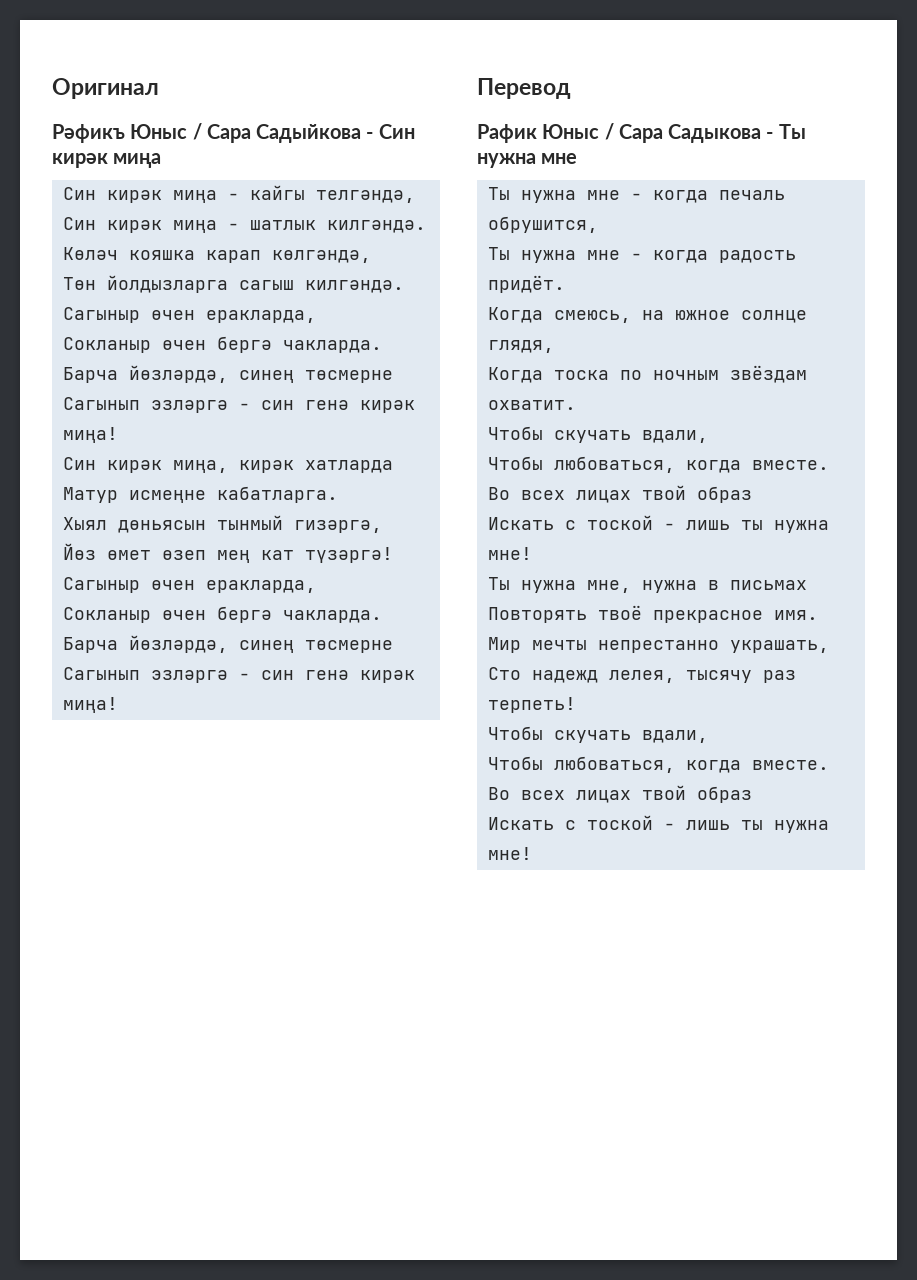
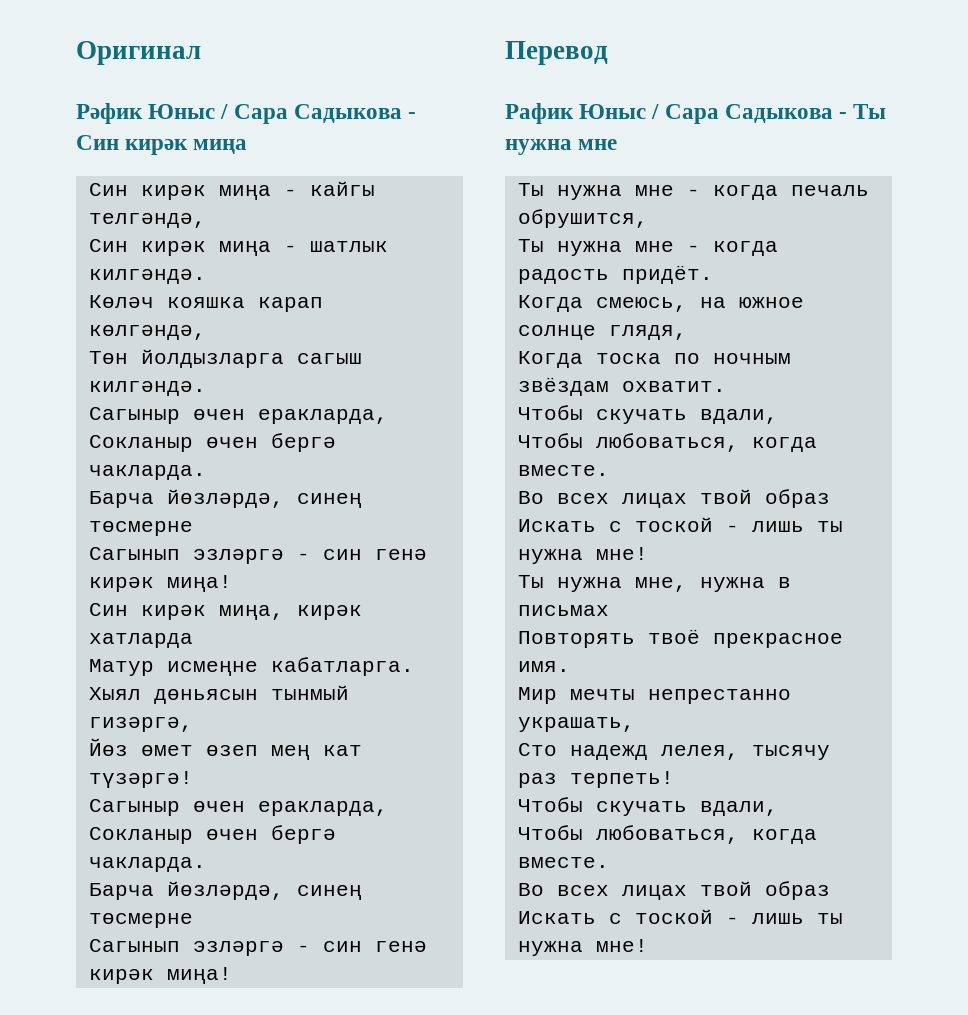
[52,123,362,143] Рәфикъ Юныс / Сара Садыйкова -> [76,103,402,124] Рәфик Юныс / Сара Садыкова

